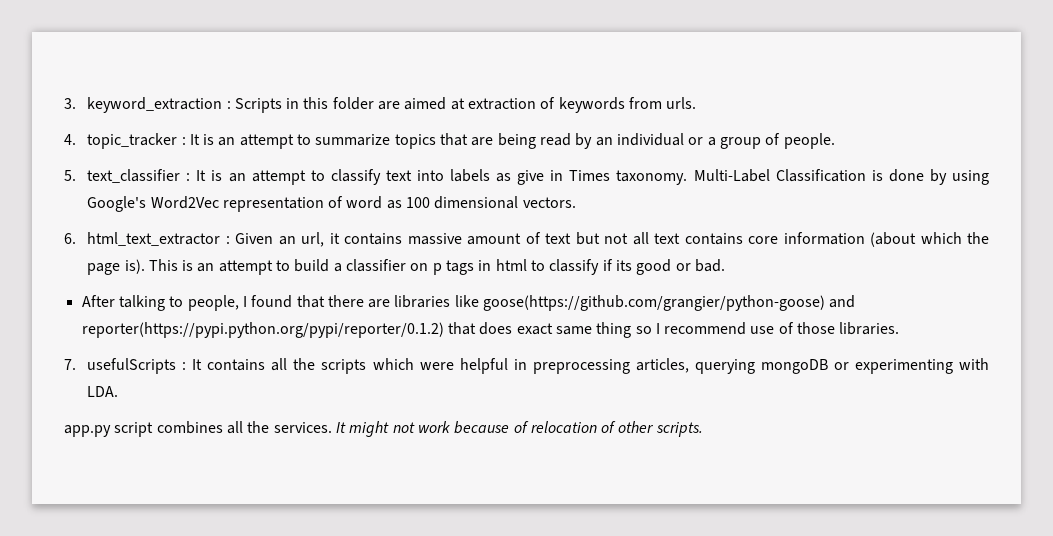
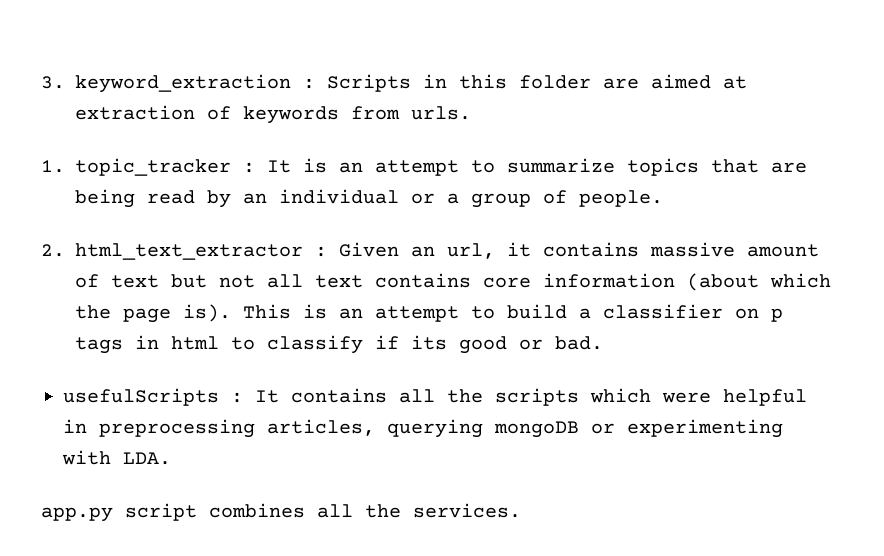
[64,134,76,145] 4. -> [41,160,65,173] 1.
[64,169,989,185] [87,196,576,212] [64,233,76,244] 5. text_classifier : It is an attempt to classify text into labels as give in Times taxonomy. Multi-Label Classification is done by using Google's Word2Vec representation of word as 100 dimensional vectors. // 6. -> [41,244,65,257] 2.
[81,295,856,311] [81,322,900,338] [64,359,76,370] After talking to people, I found that there are libraries like goose(https://github.com/grangier/python-goose) and reporter(https://pypi.python.org/pypi/reporter/0.1.2) that does exact same thing so I recommend use of those libraries. // 7. -> (603, 343) none
[335,421,703,437] It might not work because of relocation of other scripts. -> (521, 510) none

